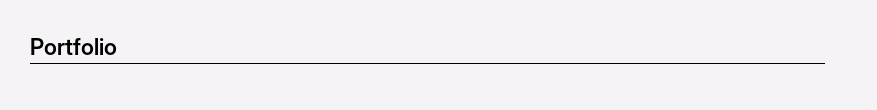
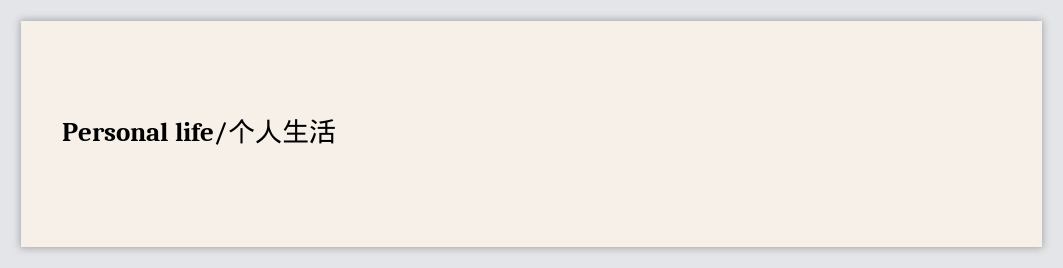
[30,38,117,55] Portfolio -> [62,119,337,145] Personal life/个人生活

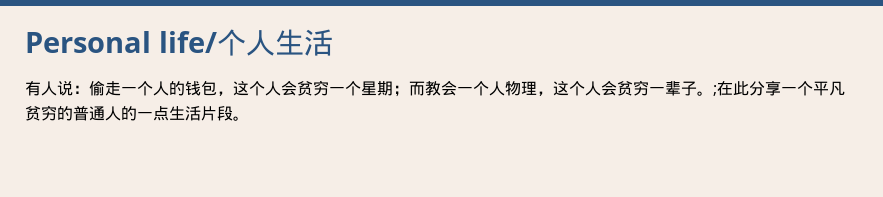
(337, 131) none -> [25,80,845,97] [25,105,249,121] // 有人说：偷走一个人的钱包，这个人会贫穷一个星期；而教会一个人物理，这个人会贫穷一辈子。;在此分享一个平凡贫穷的普通人的一点生活片段。

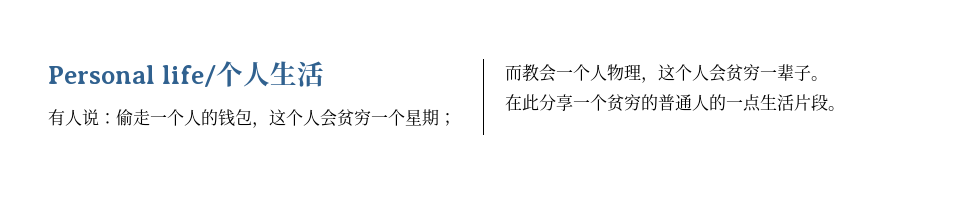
[713,85,717,96] ; -> (828, 78) //
[813,81,845,96] 平凡 -> (607, 102) none

